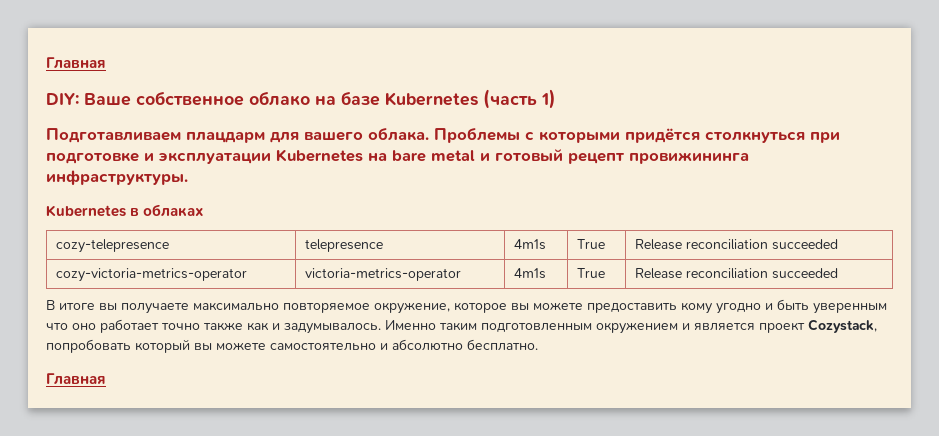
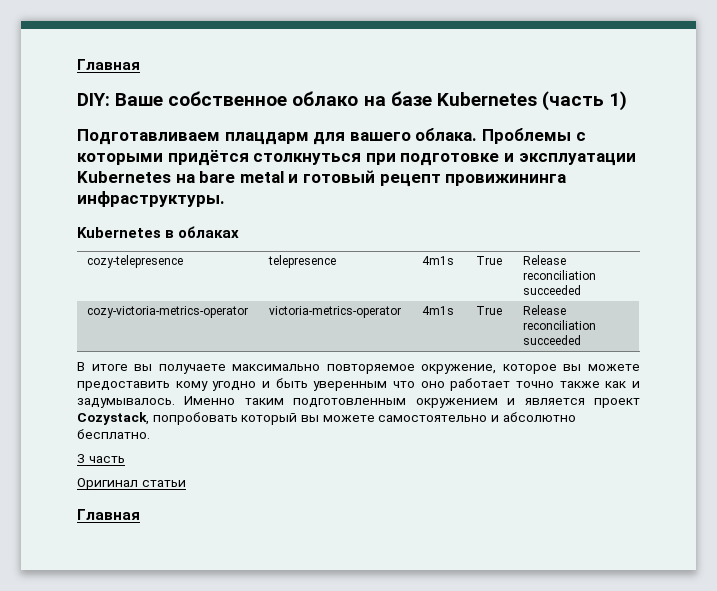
(538, 345) none -> [77,454,125,463] [77,478,186,490] // 3 часть // Оригинал статьи

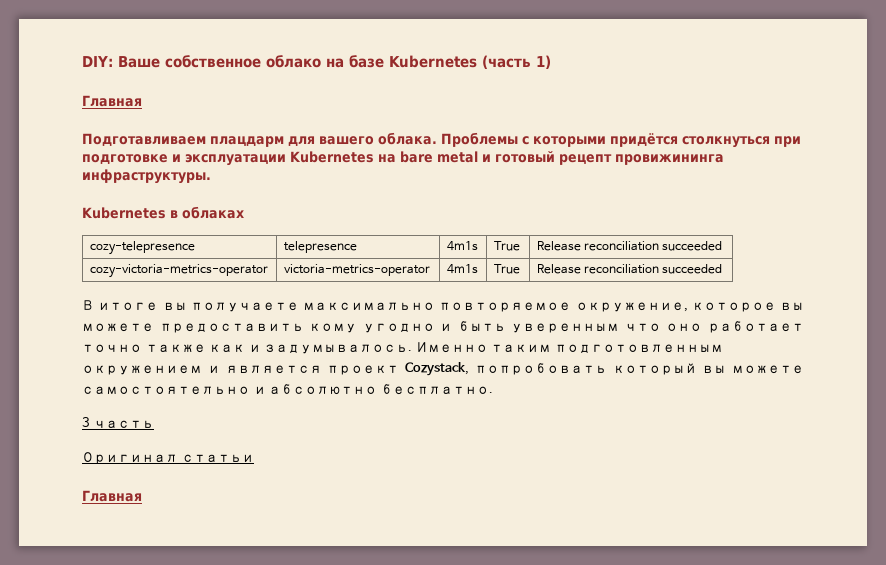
[77,59,140,70] Главная // -> (82, 61) none
(628, 101) none -> [82,95,142,107] // Главная

